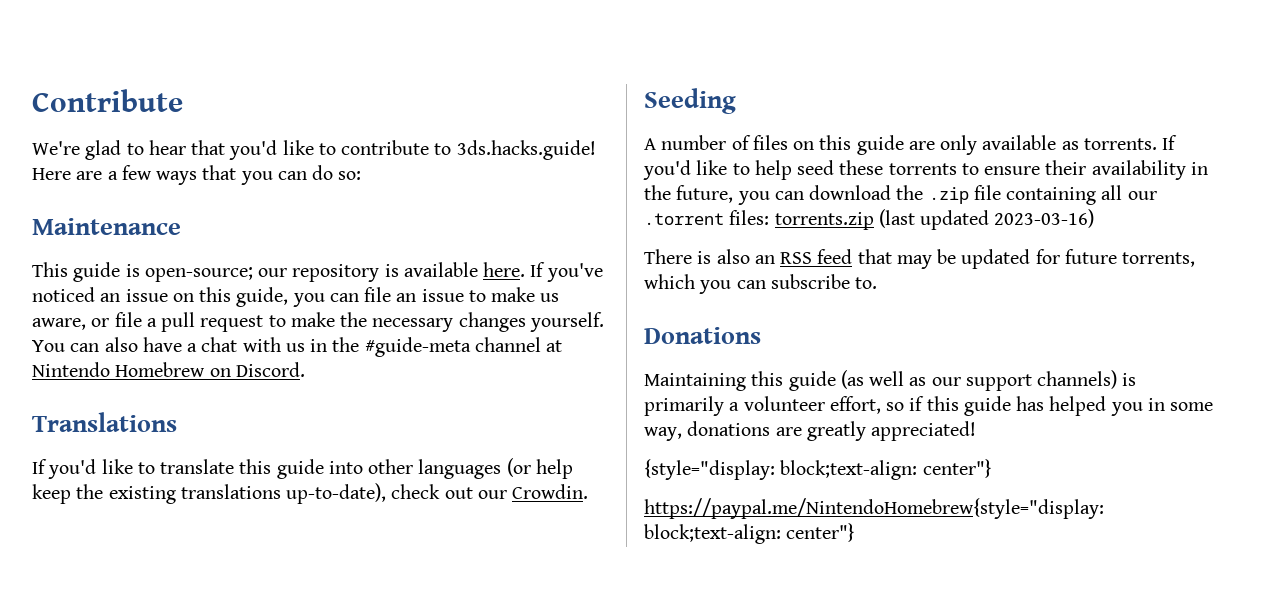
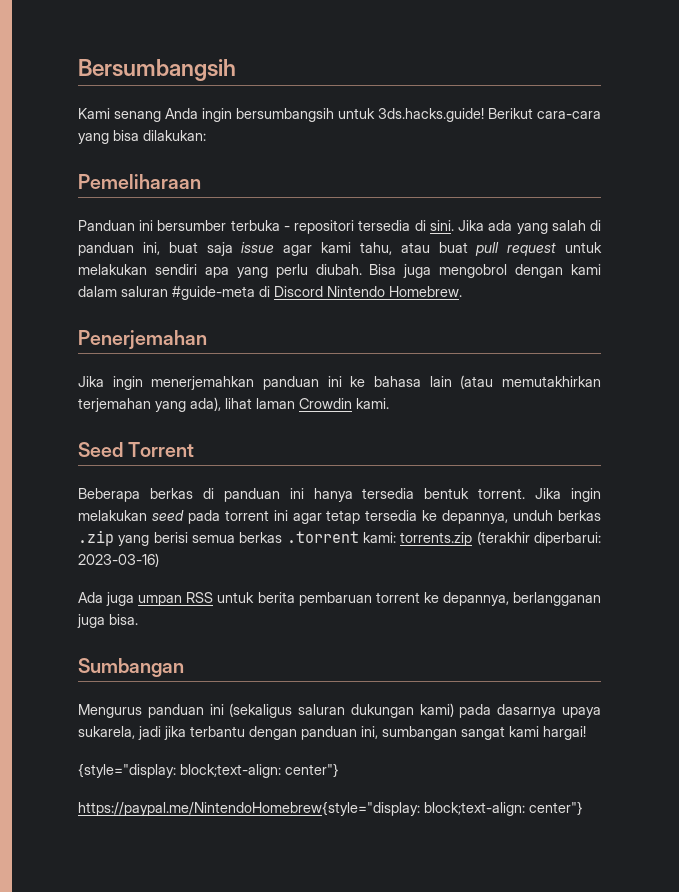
[32,89,183,112] [32,140,596,160] [32,165,362,185] [32,218,181,235] [32,262,603,282] [32,287,560,307] [32,312,604,332] [32,337,563,357] [32,362,305,377] [32,412,177,432] [32,458,573,479] [32,483,589,504] [644,88,736,114] [644,135,1178,155] [643,160,1208,180] [644,185,1157,205] [644,209,1095,230] [644,249,1196,269] [644,274,878,294] [644,327,761,344] [644,370,1137,391] [644,396,1214,416] [644,421,977,441] Contribute // We're glad to hear that you'd like to contribute to 3ds.hacks.guide! Here are a few ways that you can do so: // Maintenance // This guide is open-source; our repository is available here. If you've noticed an issue on this guide, you can file an issue to make us aware, or file a pull request to make the necessary changes yourself. You can also have a chat with us in the #guide-meta channel at Nintendo Homebrew on Discord. // Translations // If you'd like to translate this guide into other languages (or help keep the existing translations up-to-date), check out our Crowdin. // Seeding // A number of files on this guide are only available as torrents. If you'd like to help seed these torrents to ensure their availability in the future, you can download the .zip file containing all our .torrent files: torrents.zip (last updated 2023-03-16) // There is also an RSS feed that may be updated for future torrents, which you can subscribe to. // Donations // Maintaining this guide (as well as our support channels) is primarily a volunteer effort, so if this guide has helped you in some way, donations are greatly appreciated! -> [78,59,236,81] [78,108,601,122] [78,130,206,144] [78,174,201,189] [78,220,601,234] [78,242,602,256] [78,264,601,278] [78,286,462,300] [78,330,207,349] [78,375,601,390] [78,397,389,412] [78,442,195,457] [78,488,601,502] [78,510,602,524] [78,530,601,546] [78,553,159,567] [78,592,602,606] [77,614,138,628] [78,658,184,677] [78,703,601,718] [78,726,586,740] Bersumbangsih // Kami senang Anda ingin bersumbangsih untuk 3ds.hacks.guide! Berikut cara-cara yang bisa dilakukan: // Pemeliharaan // Panduan ini bersumber terbuka - repositori tersedia di sini. Jika ada yang salah di panduan ini, buat saja issue agar kami tahu, atau buat pull request untuk melakukan sendiri apa yang perlu diubah. Bisa juga mengobrol dengan kami dalam saluran #guide-meta di Discord Nintendo Homebrew. // Penerjemahan // Jika ingin menerjemahkan panduan ini ke bahasa lain (atau memutakhirkan terjemahan yang ada), lihat laman Crowdin kami. // Seed Torrent // Beberapa berkas di panduan ini hanya tersedia bentuk torrent. Jika ingin melakukan seed pada torrent ini agar tetap tersedia ke depannya, unduh berkas .zip yang berisi semua berkas .torrent kami: torrents.zip (terakhir diperbarui: 2023-03-16) // Ada juga umpan RSS untuk berita pembaruan torrent ke depannya, berlangganan juga bisa. // Sumbangan // Mengurus panduan ini (sekaligus saluran dukungan kami) pada dasarnya upaya sukarela, jadi jika terbantu dengan panduan ini, sumbangan sangat kami hargai!

